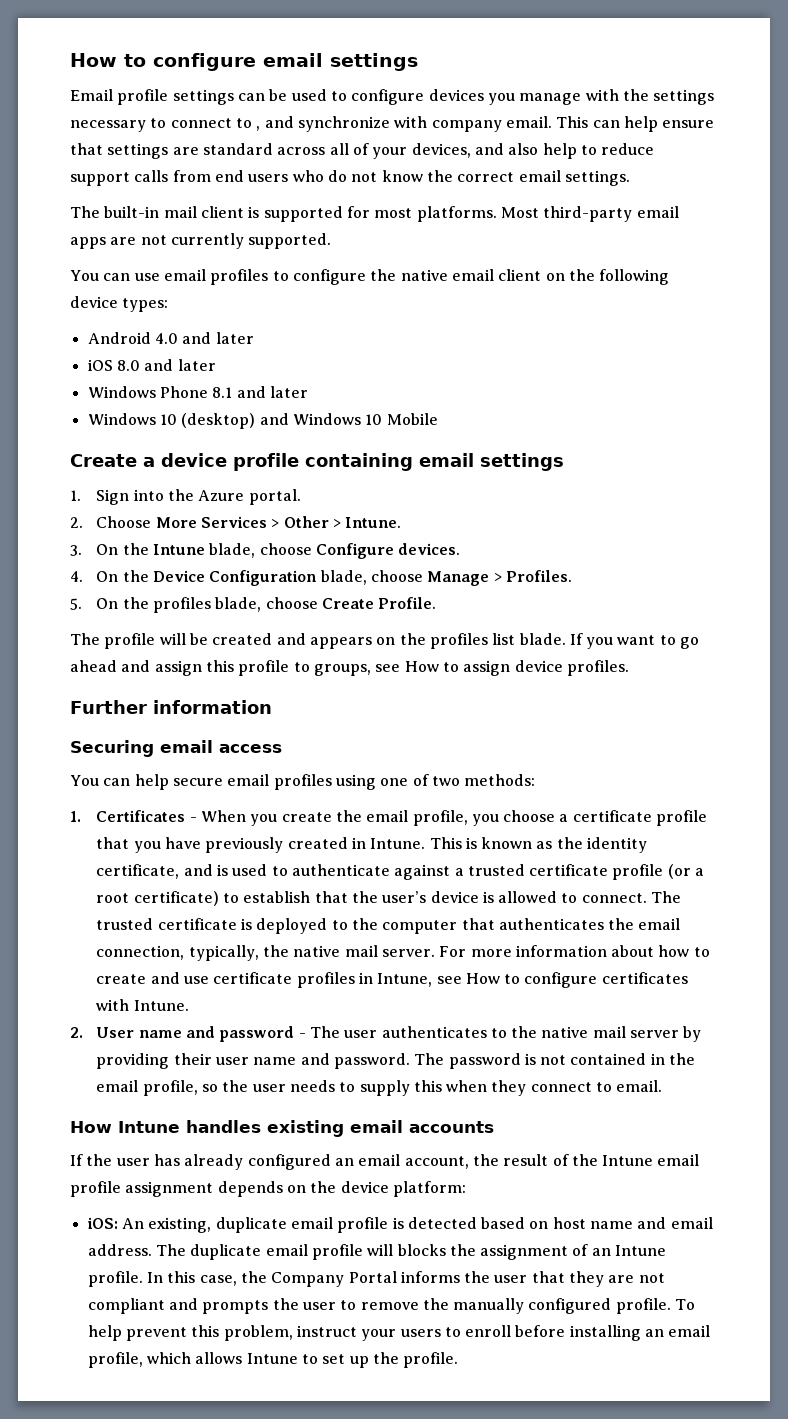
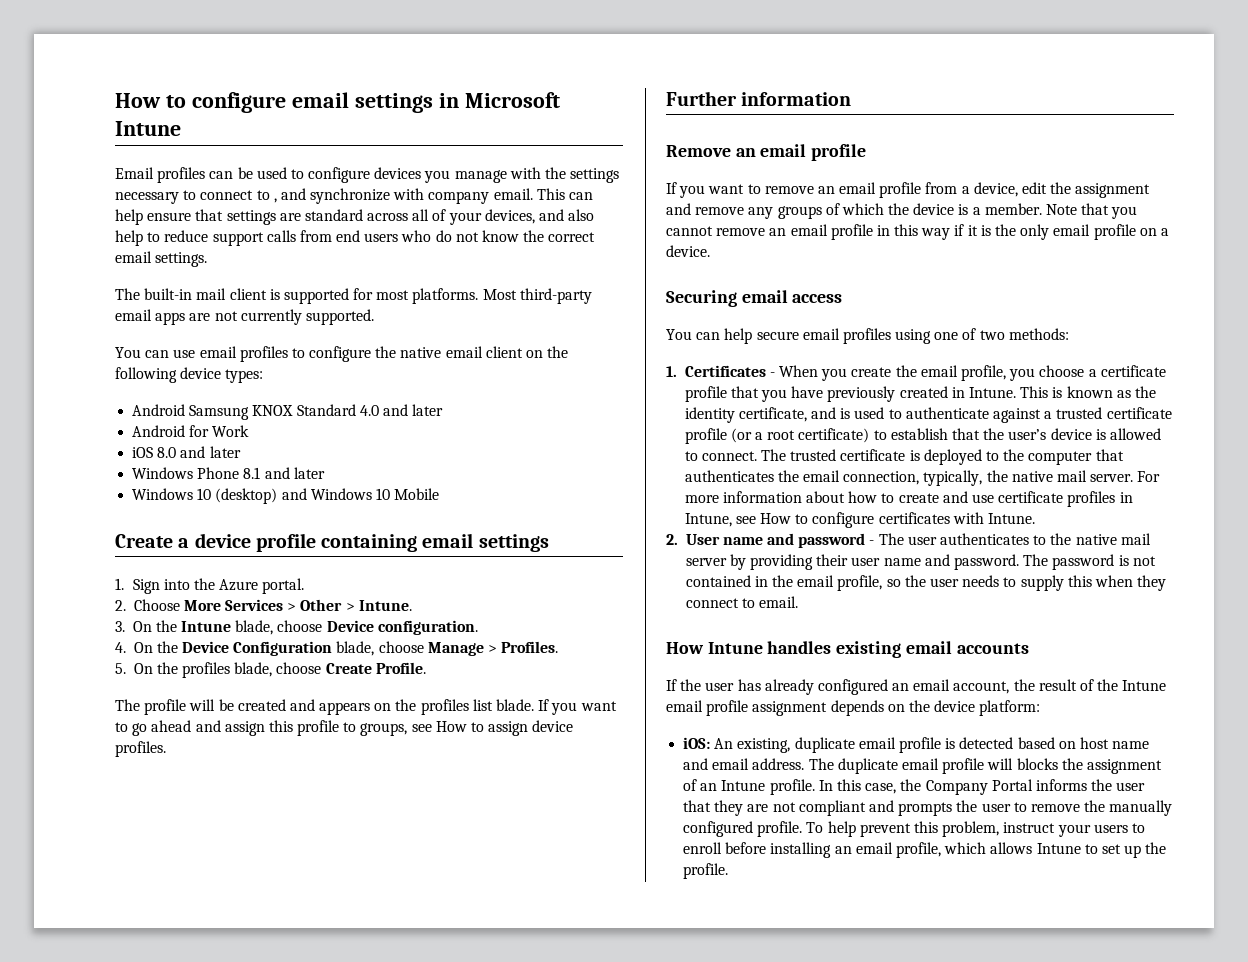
(418, 62) none -> [438,92,560,108] [115,121,181,136] in Microsoft Intune
[117,89,234,105] profile settings -> [157,167,206,183] profiles
(151, 338) none -> [189,404,356,420] Samsung KNOX Standard
(254, 338) none -> [132,425,250,437] // Android for Work
[315,543,461,559] Configure devices. -> [326,620,478,635] Device configuration.
(272, 707) none -> [666,144,867,161] [666,182,1151,198] [666,203,1138,219] [666,224,1169,240] [666,245,710,257] // Remove an email profile // If you want to remove an email profile from a device, edit the assignment and remove any groups of which the device is a member. Note that you cannot remove an email profile in this way if it is the only email profile on a device.

